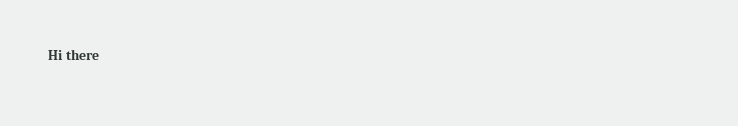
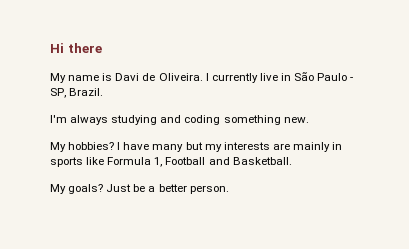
(99, 54) none -> [50,72,354,83] [50,88,104,98] [50,115,309,125] [50,142,343,152] [50,157,292,167] [50,184,229,194] // My name is Davi de Oliveira. I currently live in São Paulo - SP, Brazil. // I'm always studying and coding something new. // My hobbies? I have many but my interests are mainly in sports like Formula 1, Football and Basketball. // My goals? Just be a better person.

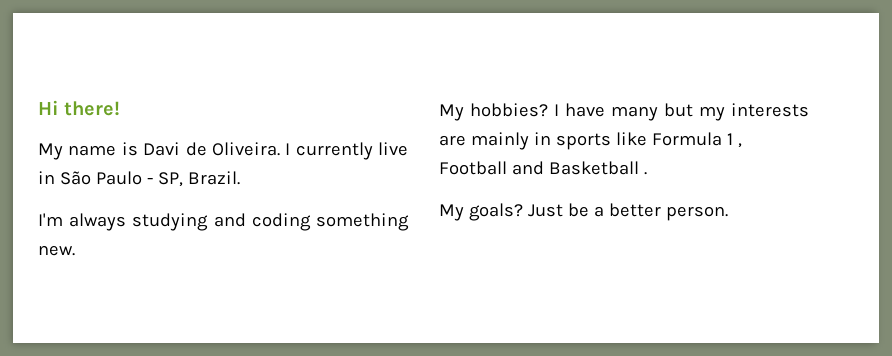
[67,43,102,53] there -> [64,101,121,116] there!
[154,157,292,167] 1, Football and Basketball. -> [726,133,742,148] [439,161,647,175] 1 , Football and Basketball .

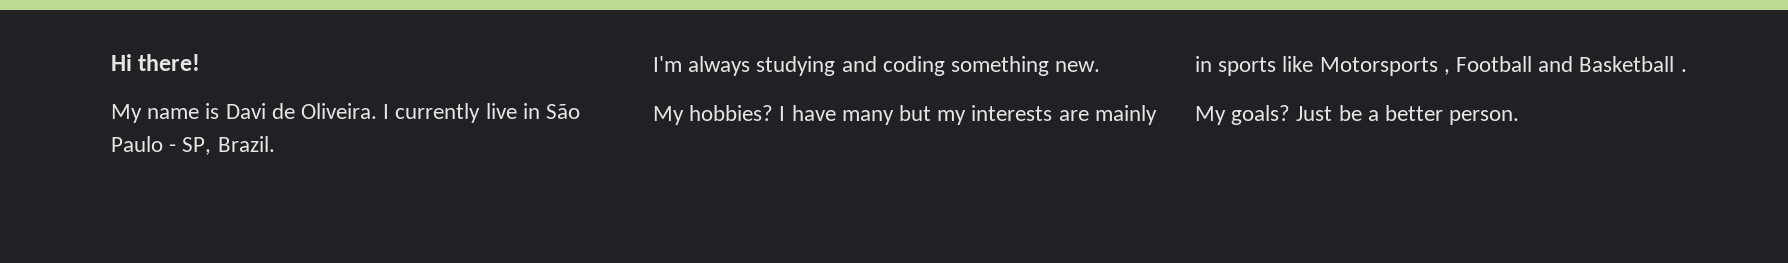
[651,132,733,146] Formula 1 -> [1319,57,1438,76] Motorsports

